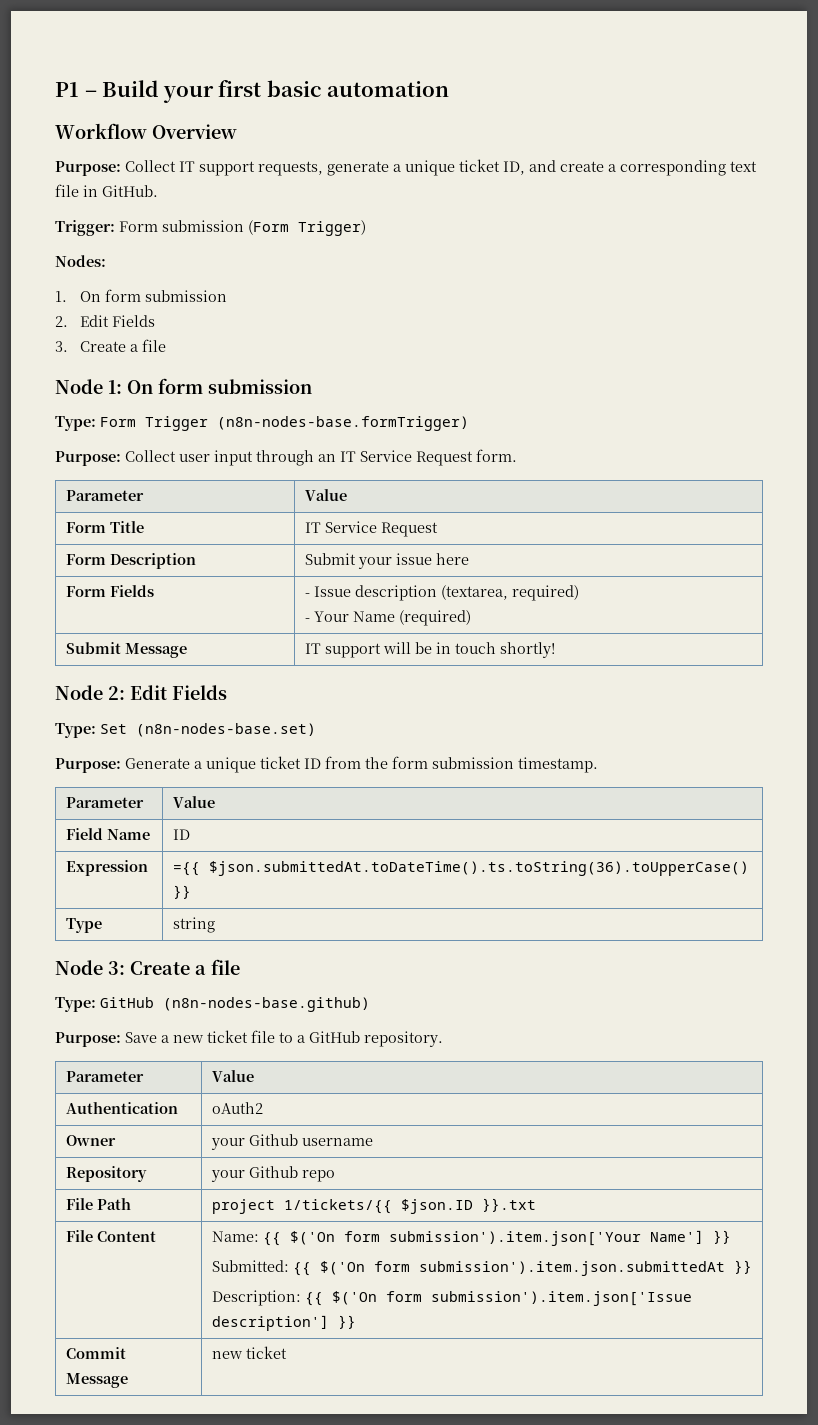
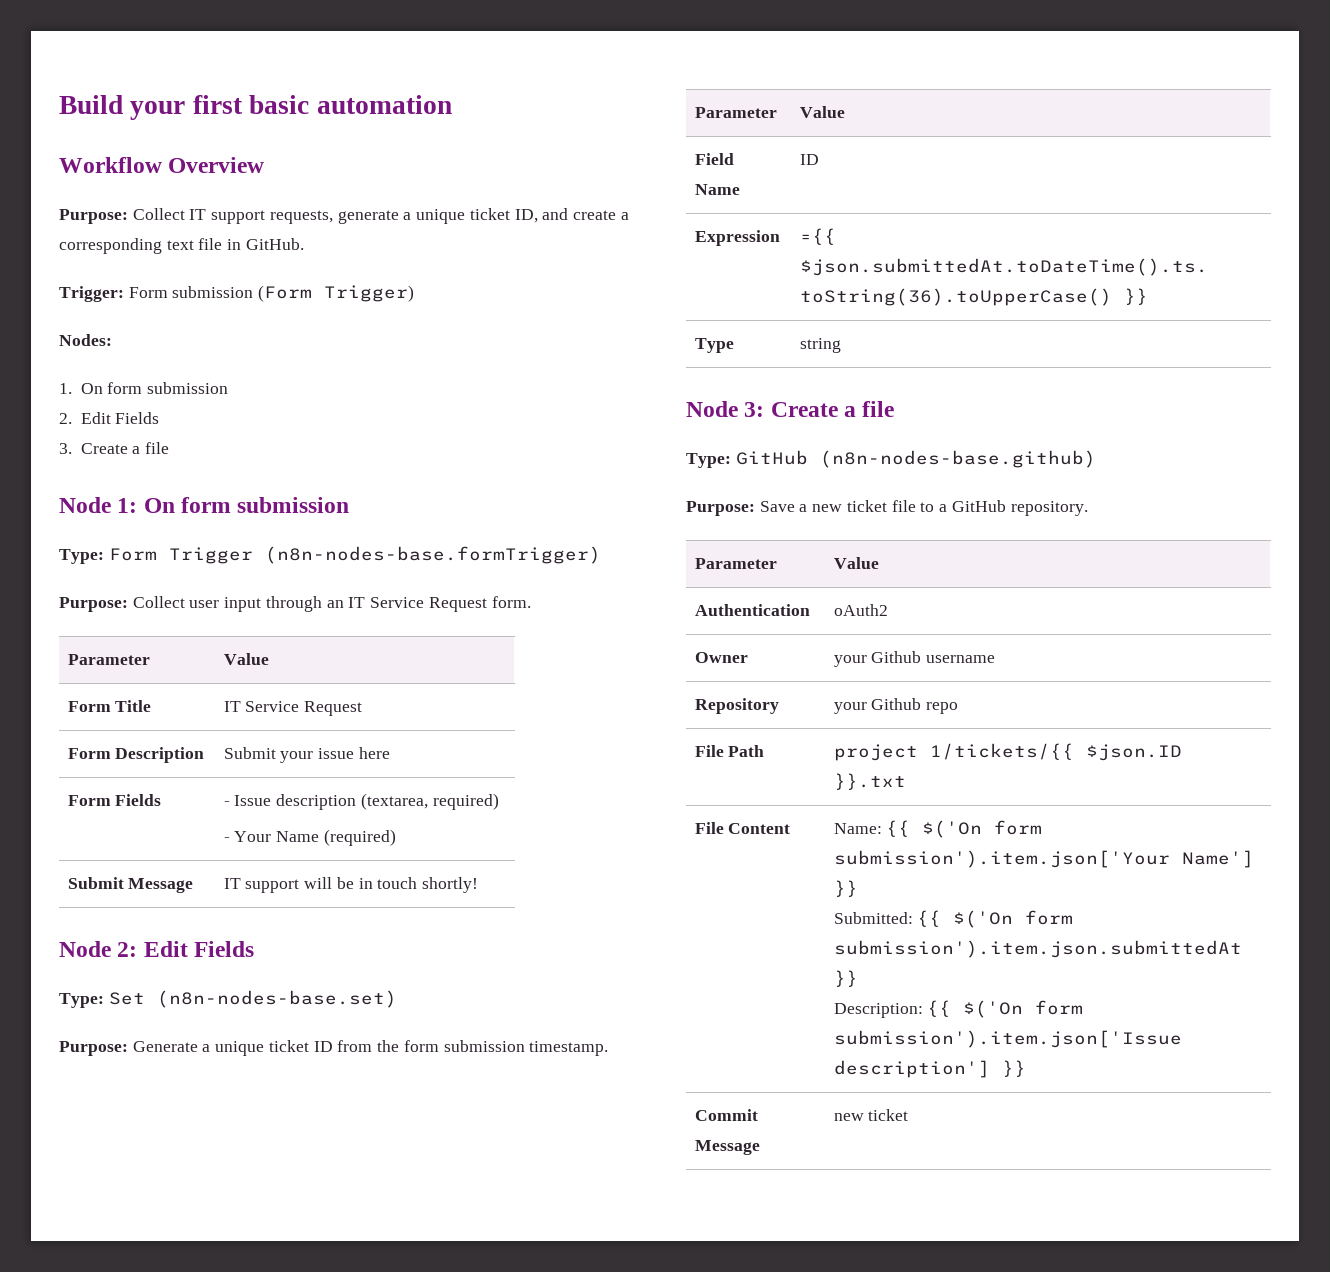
[55,82,97,97] P1 – -> (59, 104) none

